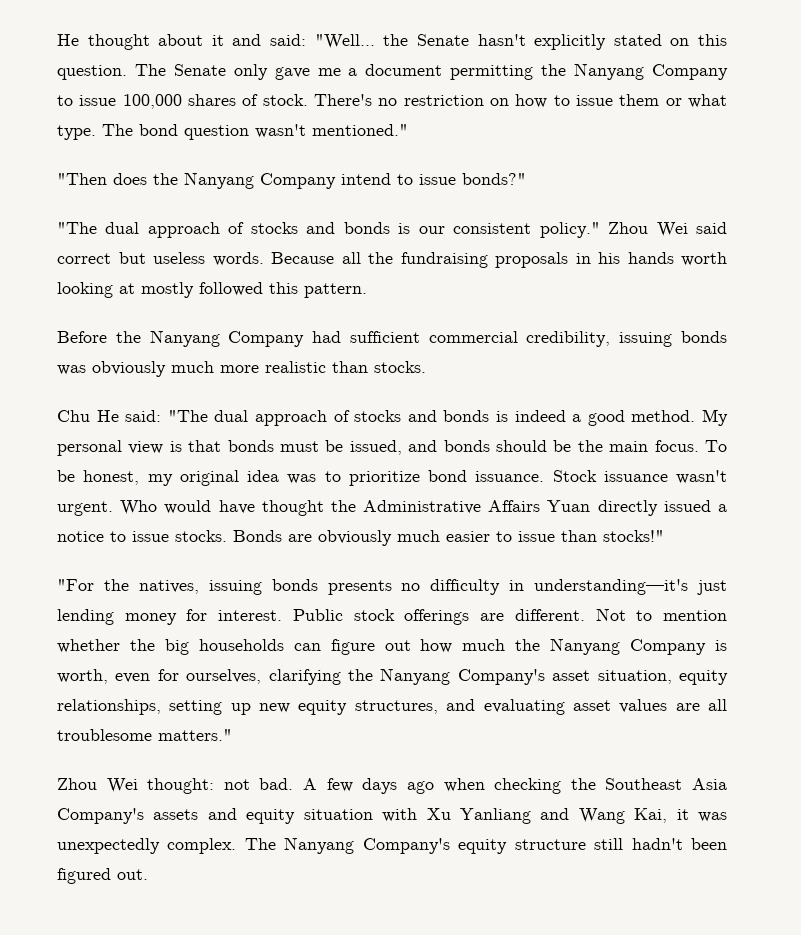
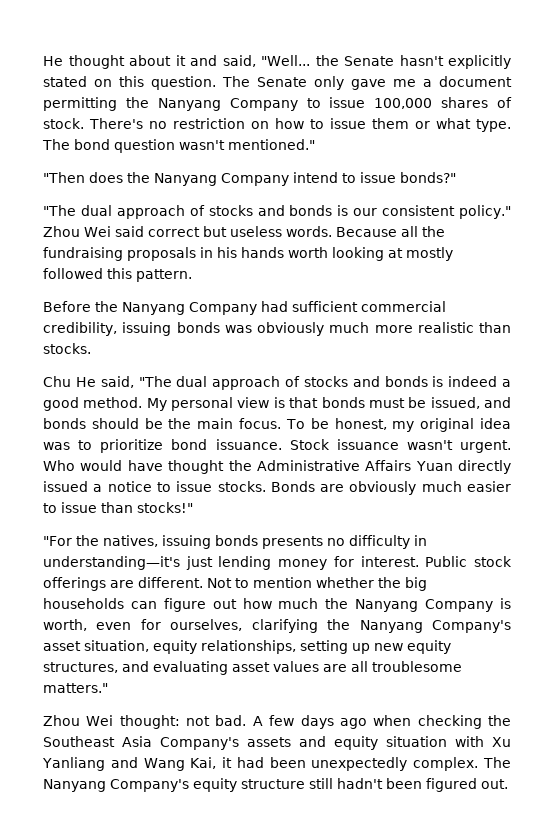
[270,34,307,46] said: -> [222,55,256,67] said,
[125,410,162,422] said: -> [100,376,134,388] said,
[697,812,727,822] was -> [236,757,306,768] had been

